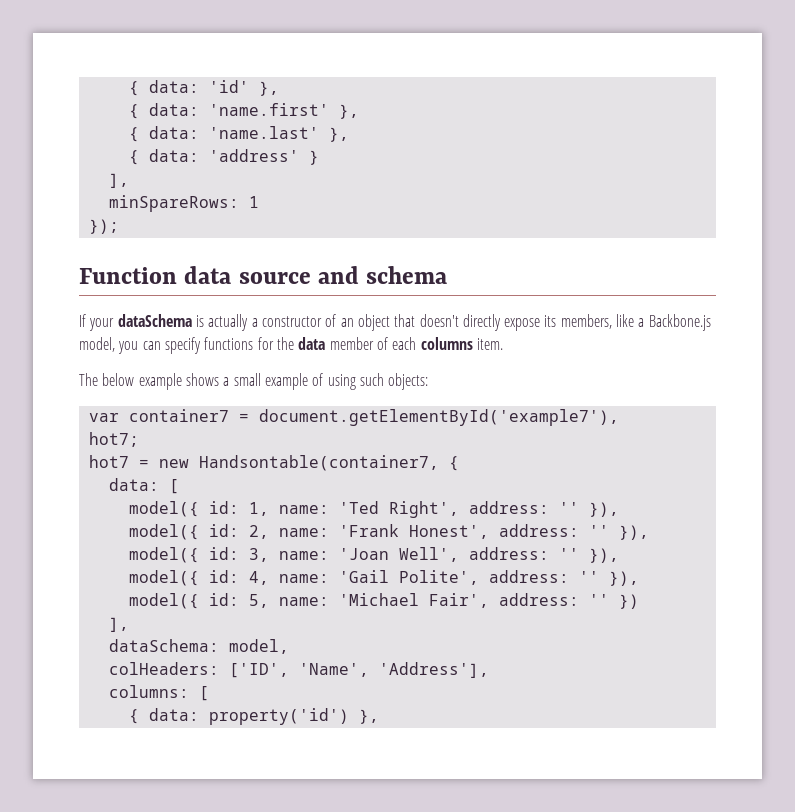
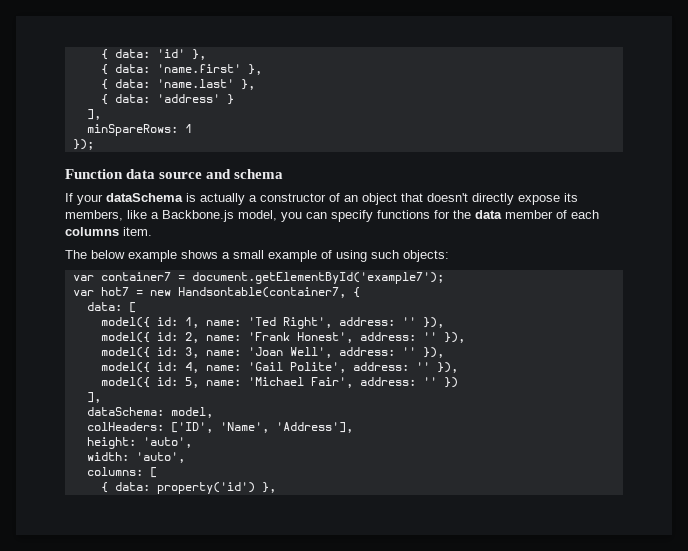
[258,409,619,426] [88,432,139,447] document.getElementById('example7'), // hot7; // -> [191,272,444,284] [72,290,94,296] document.getElementById('example7'); // var
(489, 670) none -> [86,437,192,449] [86,452,185,463] // height: 'auto', // width: 'auto',

